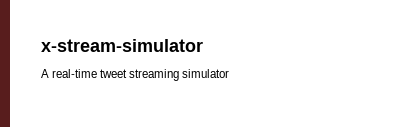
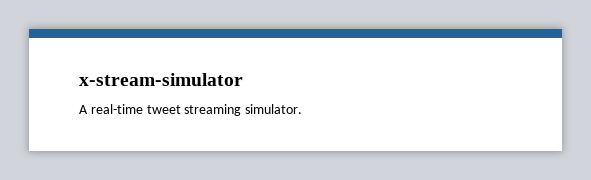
[182,69,230,78] simulator -> [245,104,303,114] simulator.

